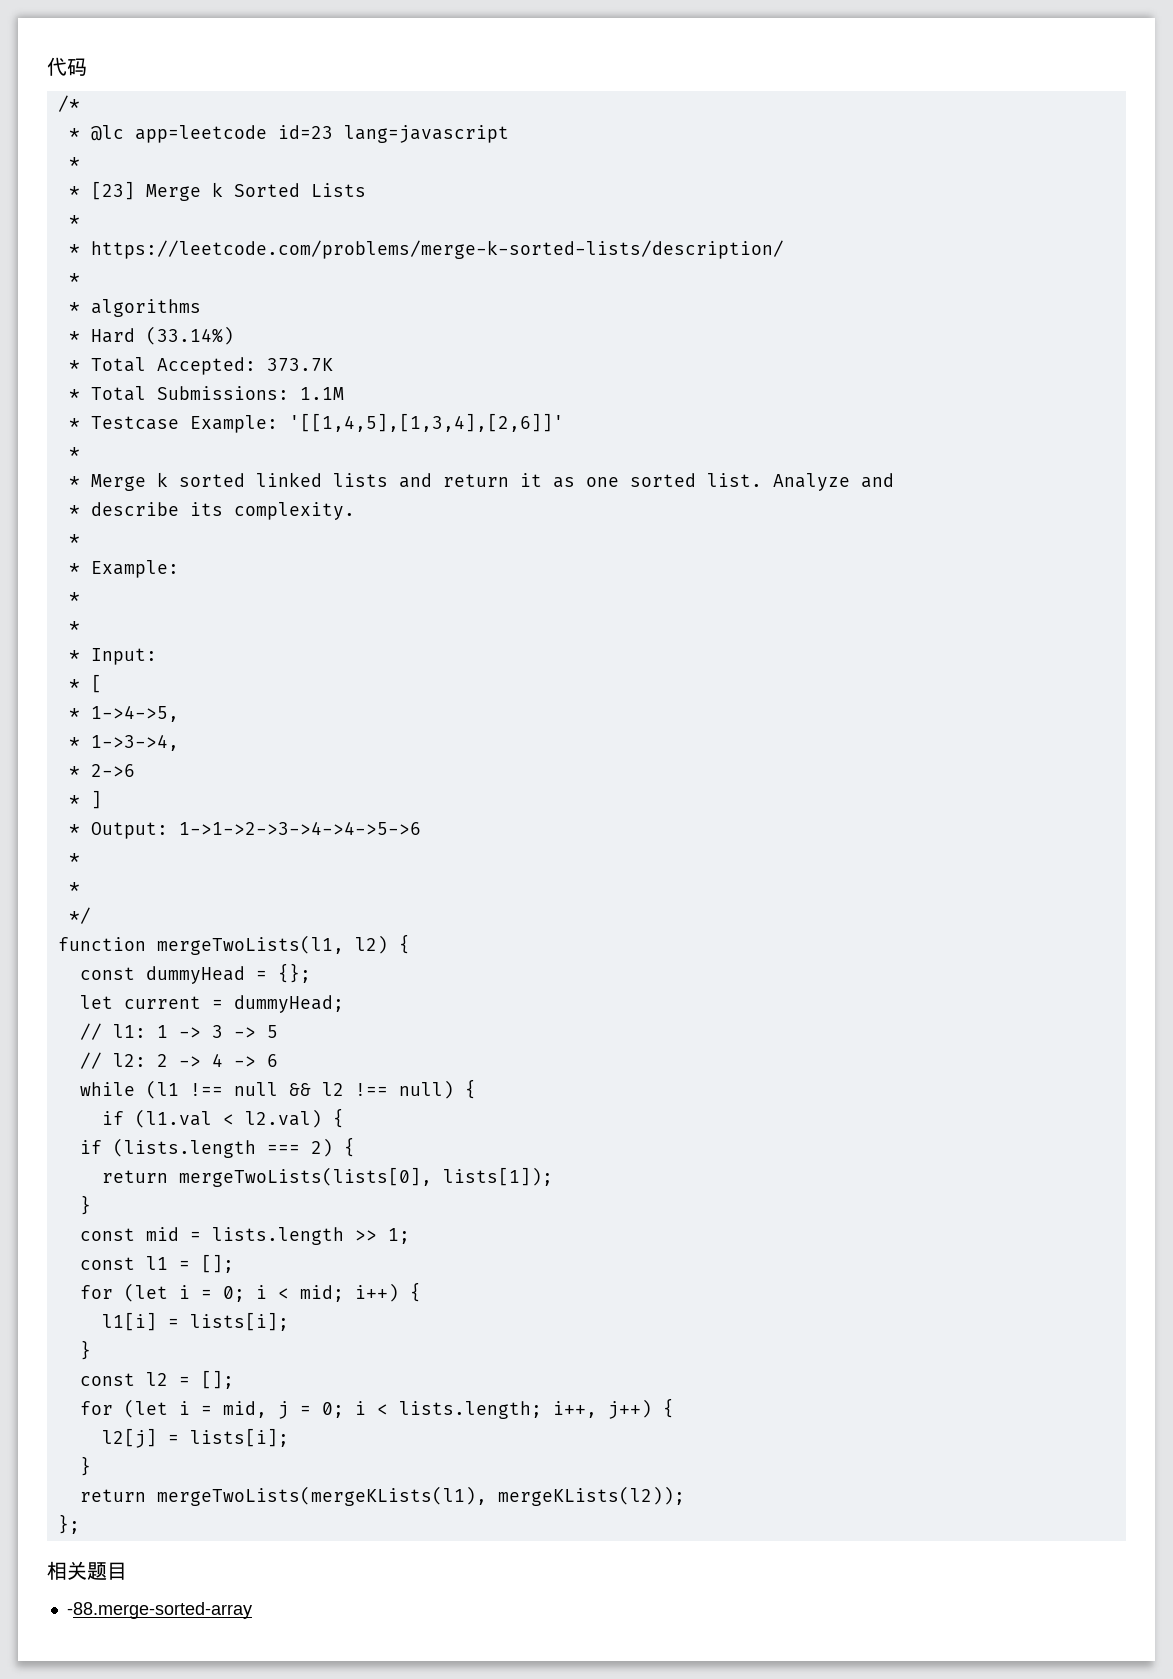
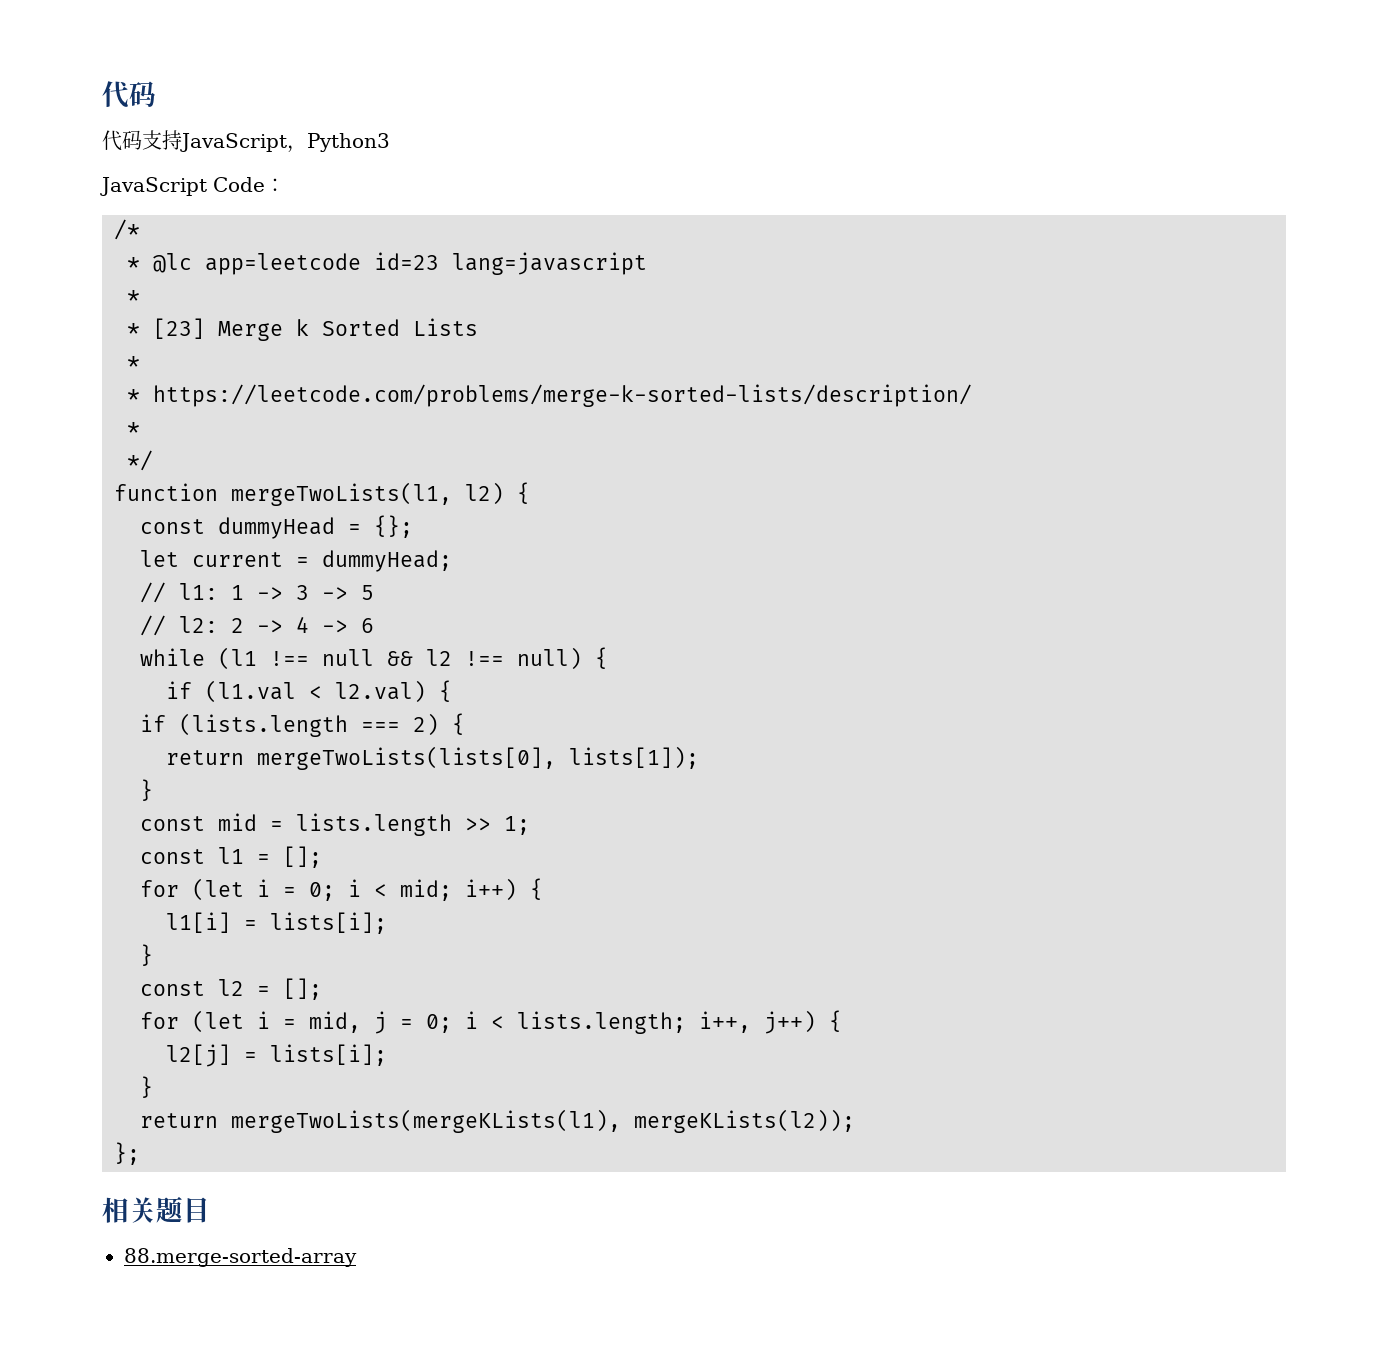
[47,57,87,76] 代码 -> [102,81,156,108] [102,130,390,153] [100,177,285,196] 代码 // 代码支持JavaScript，Python3 // JavaScript Code：
[68,299,201,317] [68,326,234,345] [68,357,333,375] [68,386,344,401] [68,413,564,433] [68,447,80,458] [68,472,894,491] [68,502,355,520] [68,534,80,545] [68,560,179,578] [68,592,80,603] [68,621,80,632] [68,648,157,665] [68,674,102,693] [68,705,179,722] [68,734,179,751] [68,764,135,777] [68,790,102,809] [68,821,421,839] [68,853,80,864] [68,882,80,893] // * algorithms // * Hard (33.14%) // * Total Accepted: 373.7K // * Total Submissions: 1.1M // * Testcase Example: '[[1,4,5],[1,3,4],[2,6]]' // * // * Merge k sorted linked lists and return it as one sorted list. Analyze and // * describe its complexity. // * // * Example: // * // * // * Input: // * [ // * 1->4->5, // * 1->3->4, // * 2->6 // * ] // * Output: 1->1->2->3->4->4->5->6 // * // * -> (140, 428) none
[66,1602,252,1619] -88.merge-sorted-array -> [124,1248,357,1267] 88.merge-sorted-array

